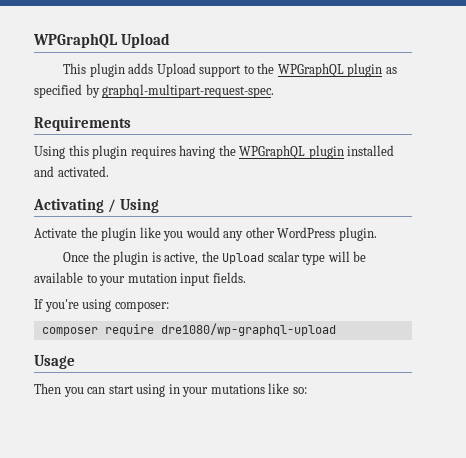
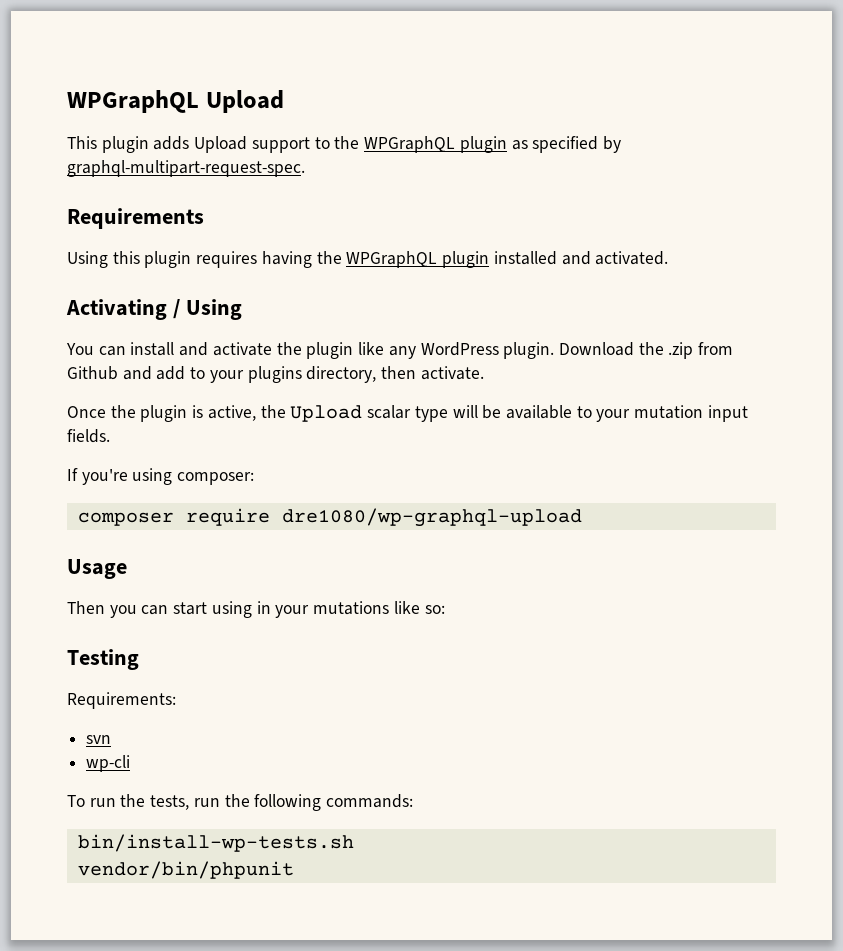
[34,227,377,241] Activate the plugin like you would any other WordPress plugin. -> [66,342,734,359] [67,366,484,383] You can install and activate the plugin like any WordPress plugin. Download the .zip from Github and add to your plugins directory, then activate.
(307, 390) none -> [67,649,139,670] [67,692,176,709] [86,735,112,744] [86,755,131,772] [67,794,414,811] [77,834,354,852] [77,861,294,879] // Testing // Requirements: // svn // wp-cli // To run the tests, run the following commands: // bin/install-wp-tests.sh // vendor/bin/phpunit

